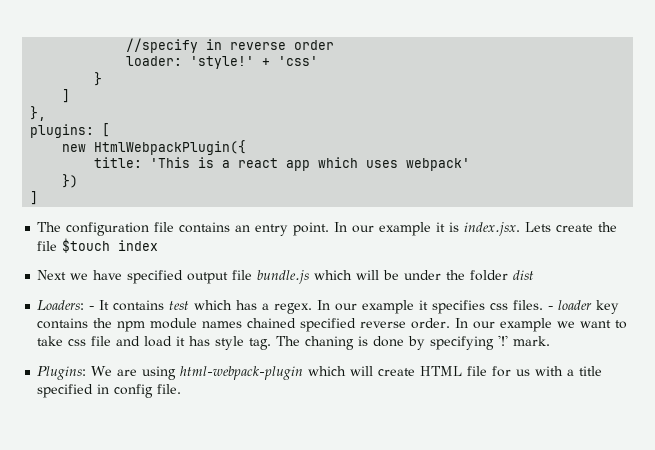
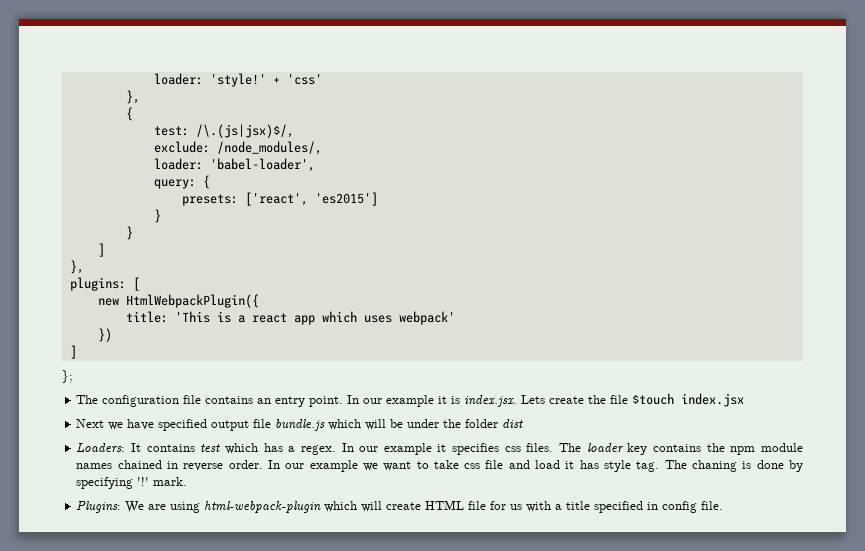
[126,38,335,53] //specify in reverse order // -> (153, 79) none
(319, 61) none -> [125,90,140,104] [125,107,133,121] [153,124,294,138] [153,141,322,155] [153,158,315,172] [153,175,210,189] [181,192,378,206] [153,209,161,223] // }, // { // test: /\.(js|jsx)$/, // exclude: /node_modules/, // loader: 'babel-loader', // query: { // presets: ['react', 'es2015'] // }
(39, 198) none -> [62,370,73,383] // };
[118,240,159,251] index -> [681,393,745,407] index.jsx
[89,306,95,310] - -> (126, 448) none
[548,306,554,310] - -> [559,443,582,452] The
[300,318,357,332] specified -> [166,461,178,469] in

